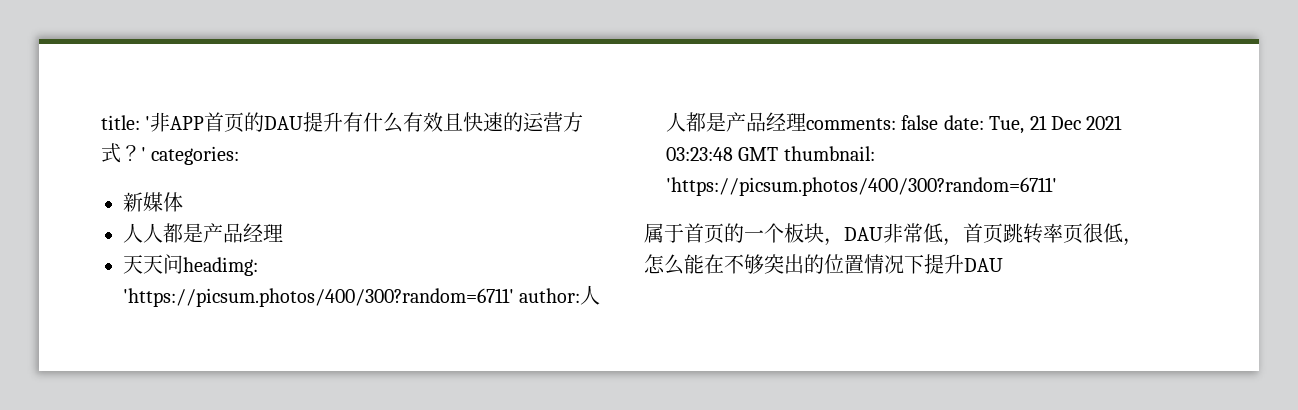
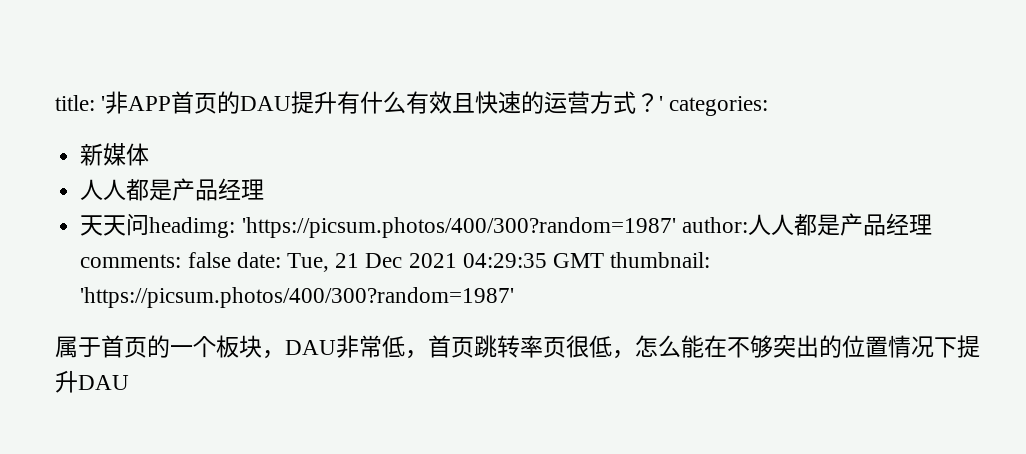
[123,288,514,307] 'https://picsum.photos/400/300?random=6711' -> [241,217,676,238] 'https://picsum.photos/400/300?random=1987'
[666,147,733,161] 03:23:48 -> [462,253,547,268] 04:29:35
[666,177,1057,196] 'https://picsum.photos/400/300?random=6711' -> [80,287,515,308] 'https://picsum.photos/400/300?random=1987'

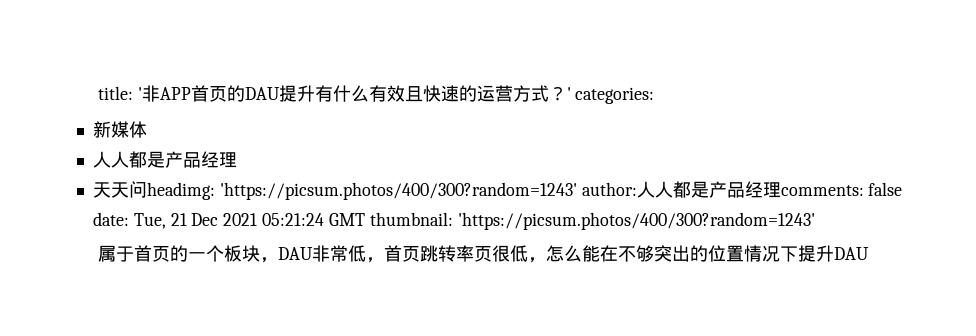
[241,217,676,238] 'https://picsum.photos/400/300?random=1987' -> [219,182,577,200] 'https://picsum.photos/400/300?random=1243'
[462,253,547,268] 04:29:35 -> [262,213,325,226] 05:21:24
[80,287,515,308] 'https://picsum.photos/400/300?random=1987' -> [457,212,815,230] 'https://picsum.photos/400/300?random=1243'

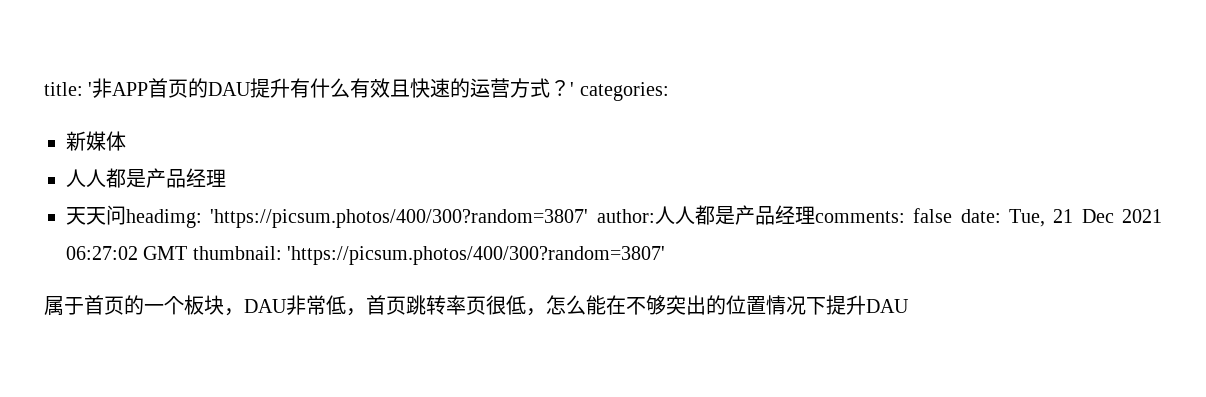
[219,182,577,200] 'https://picsum.photos/400/300?random=1243' -> [210,209,589,228] 'https://picsum.photos/400/300?random=3807'
[262,213,325,226] 05:21:24 -> [66,246,138,260] 06:27:02
[457,212,815,230] 'https://picsum.photos/400/300?random=1243' -> [287,246,666,265] 'https://picsum.photos/400/300?random=3807'

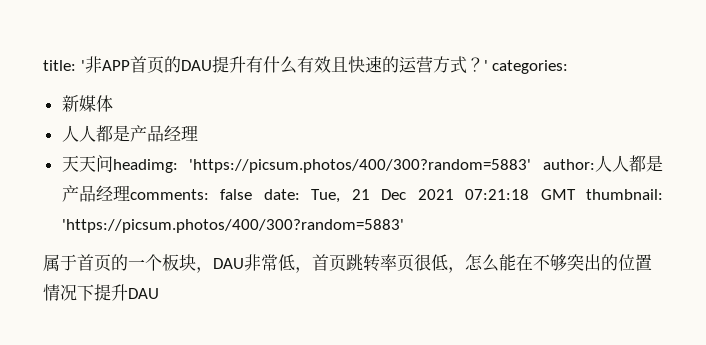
[210,209,589,228] 'https://picsum.photos/400/300?random=3807' -> [189,159,532,173] 'https://picsum.photos/400/300?random=5883'
[66,246,138,260] 06:27:02 -> [465,189,530,200] 07:21:18
[287,246,666,265] 'https://picsum.photos/400/300?random=3807' -> [61,219,404,233] 'https://picsum.photos/400/300?random=5883'

